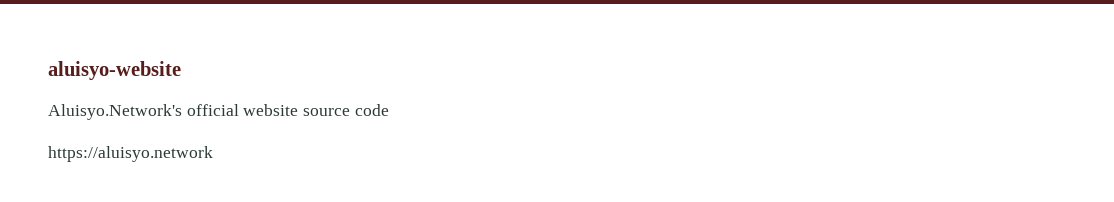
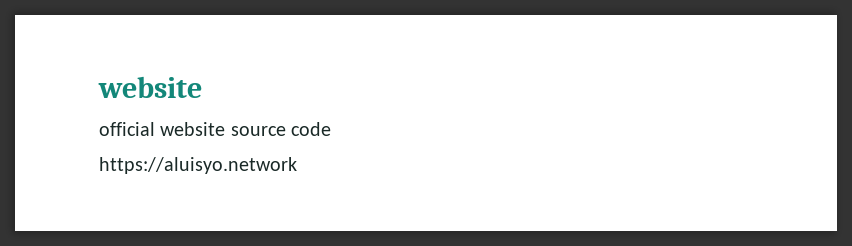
[48,61,181,80] [48,104,182,120] aluisyo-website // Aluisyo.Network's -> [98,76,202,98] website //

